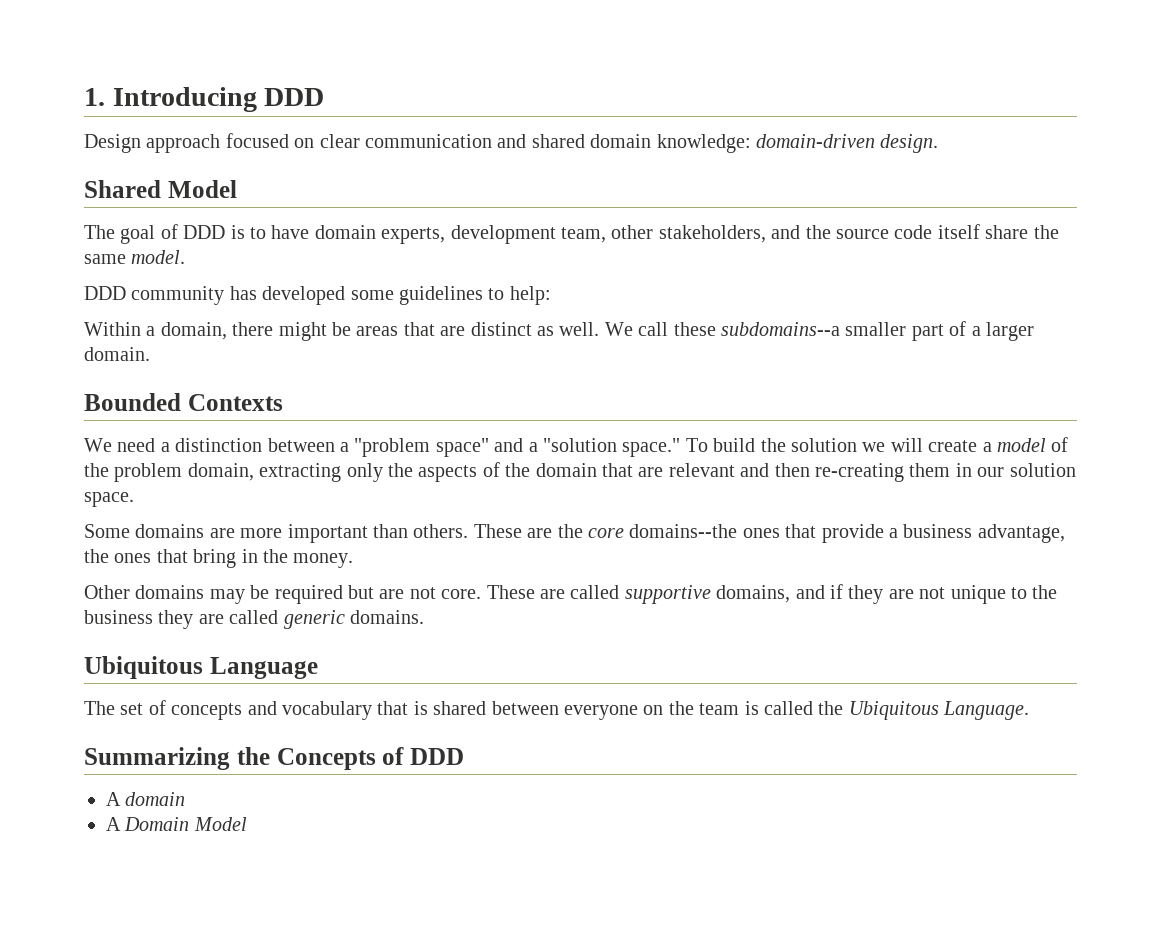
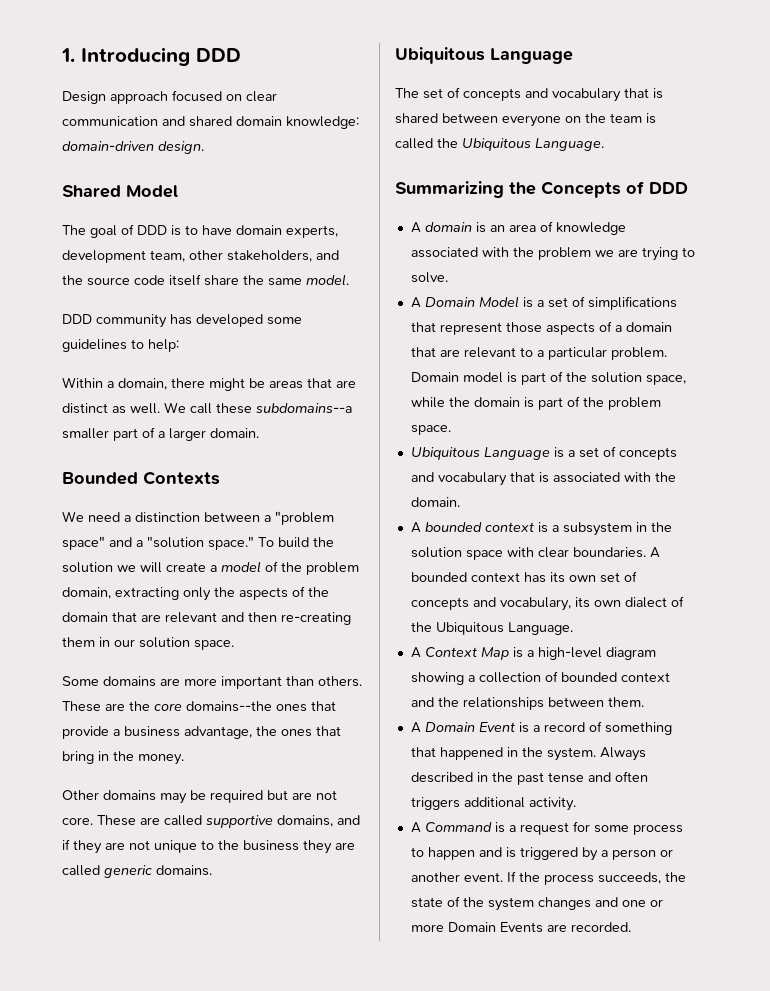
[106,817,247,831] // A Domain Model -> [475,221,626,235] [410,247,695,261] [410,272,448,283] [410,296,677,310] [410,321,672,335] [410,347,667,360] [410,371,686,385] [410,396,661,410] [410,425,451,435] [410,446,677,460] [410,472,676,486] [410,497,460,507] [410,522,672,536] [410,547,660,560] [410,571,637,583] [410,596,684,611] [410,622,573,635] [410,647,656,660] [410,671,670,685] [410,697,644,710] [410,721,672,735] [410,747,646,761] [410,771,648,785] [410,797,576,811] [410,821,683,835] [410,847,673,861] [410,871,686,885] [410,896,663,911] [410,922,631,933] is an area of knowledge associated with the problem we are trying to solve. // A Domain Model is a set of simplifications that represent those aspects of a domain that are relevant to a particular problem. Domain model is part of the solution space, while the domain is part of the problem space. // Ubiquitous Language is a set of concepts and vocabulary that is associated with the domain. // A bounded context is a subsystem in the solution space with clear boundaries. A bounded context has its own set of concepts and vocabulary, its own dialect of the Ubiquitous Language. // A Context Map is a high-level diagram showing a collection of bounded context and the relationships between them. // A Domain Event is a record of something that happened in the system. Always described in the past tense and often triggers additional activity. // A Command is a request for some process to happen and is triggered by a person or another event. If the process succeeds, the state of the system changes and one or more Domain Events are recorded.

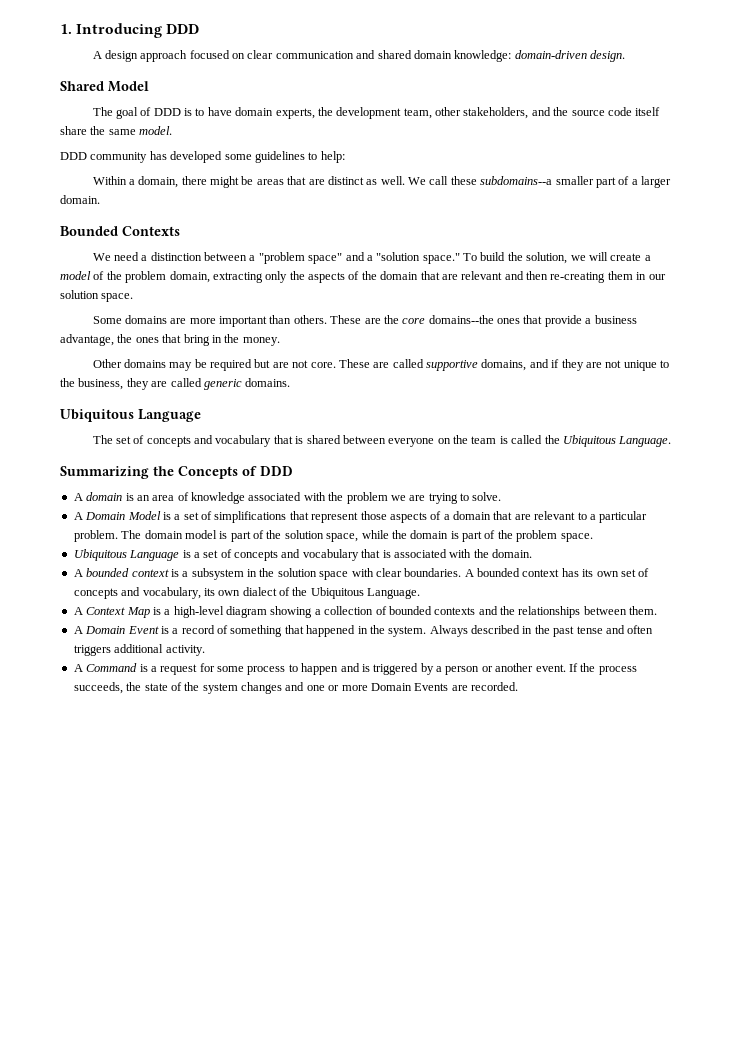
[62,91,106,104] Design -> [92,50,138,62] A design
(338, 231) none -> [317,107,333,116] the
[62,562,113,573] solution -> [526,252,568,264] solution,
[243,840,299,851] business -> [78,378,124,390] business,
[410,372,459,382] Domain -> [121,530,183,539] The domain
[620,672,670,682] context -> [434,607,476,615] contexts

